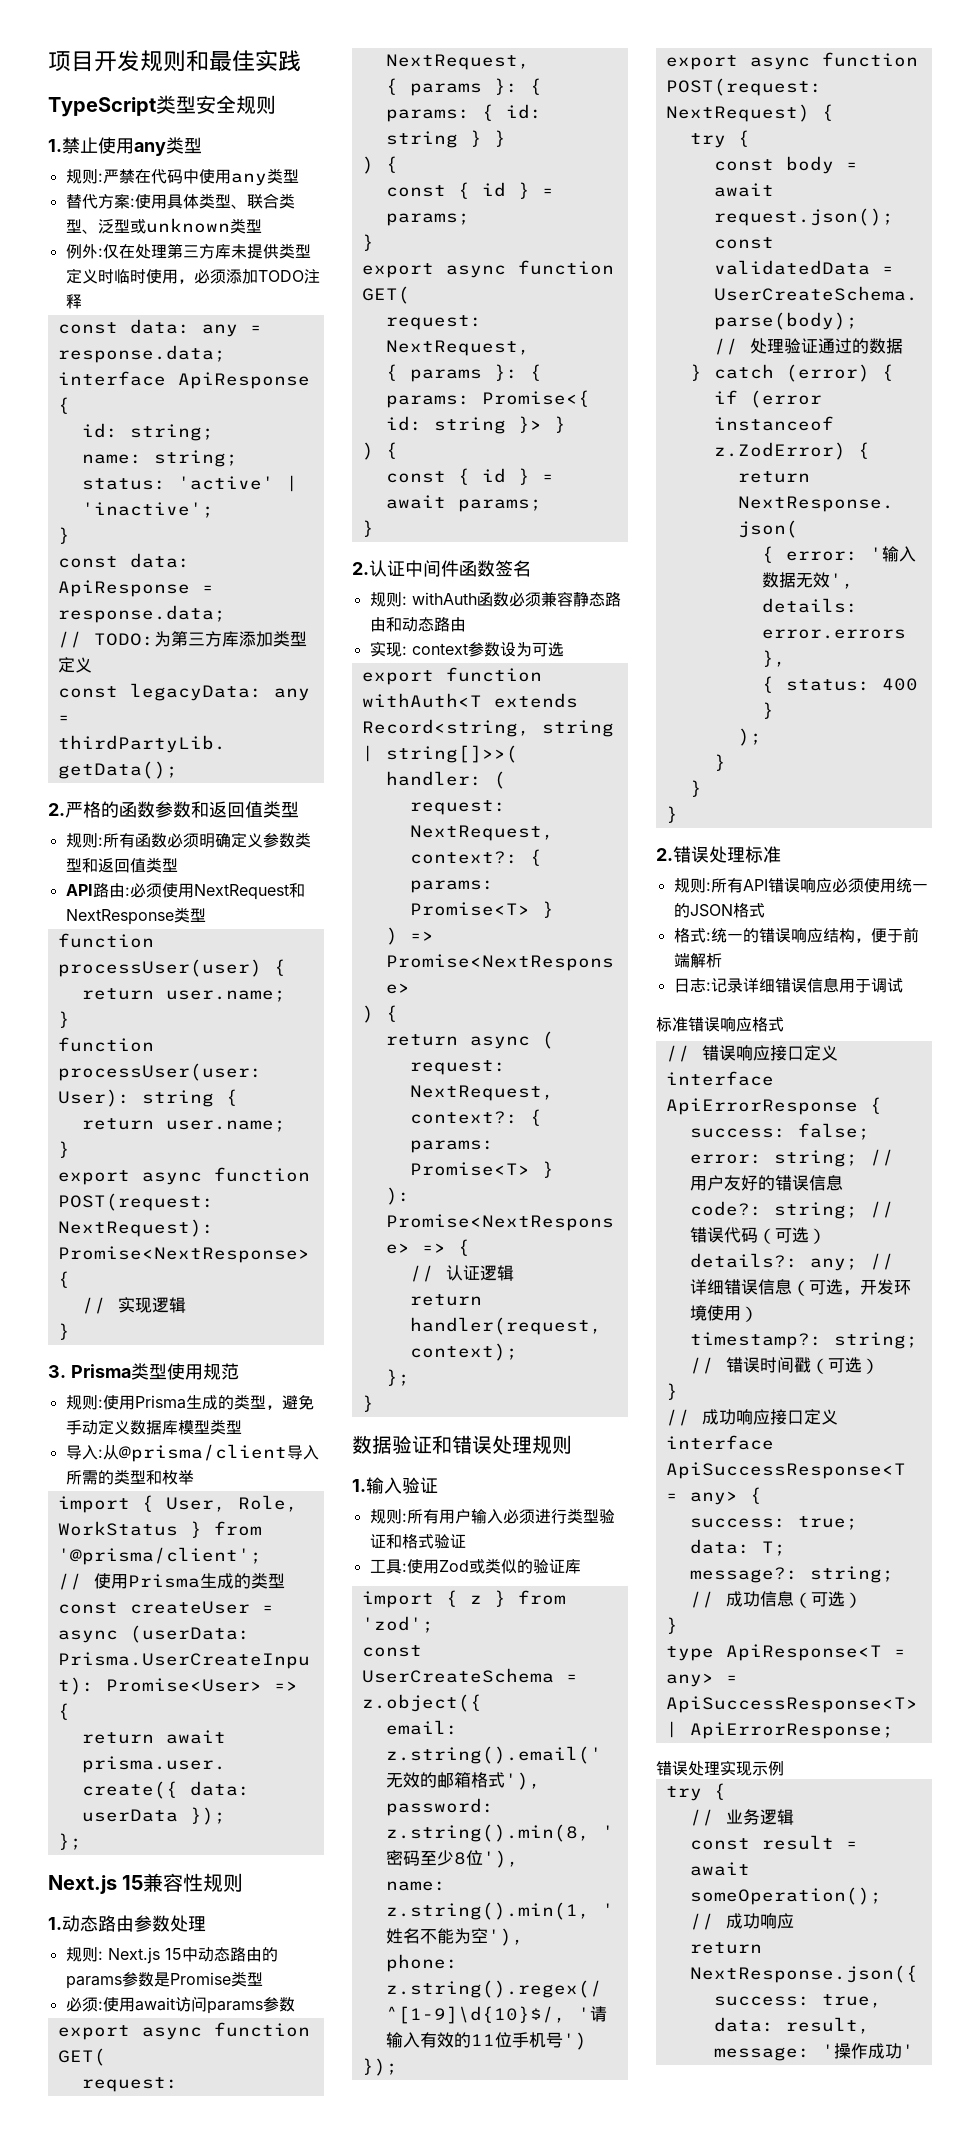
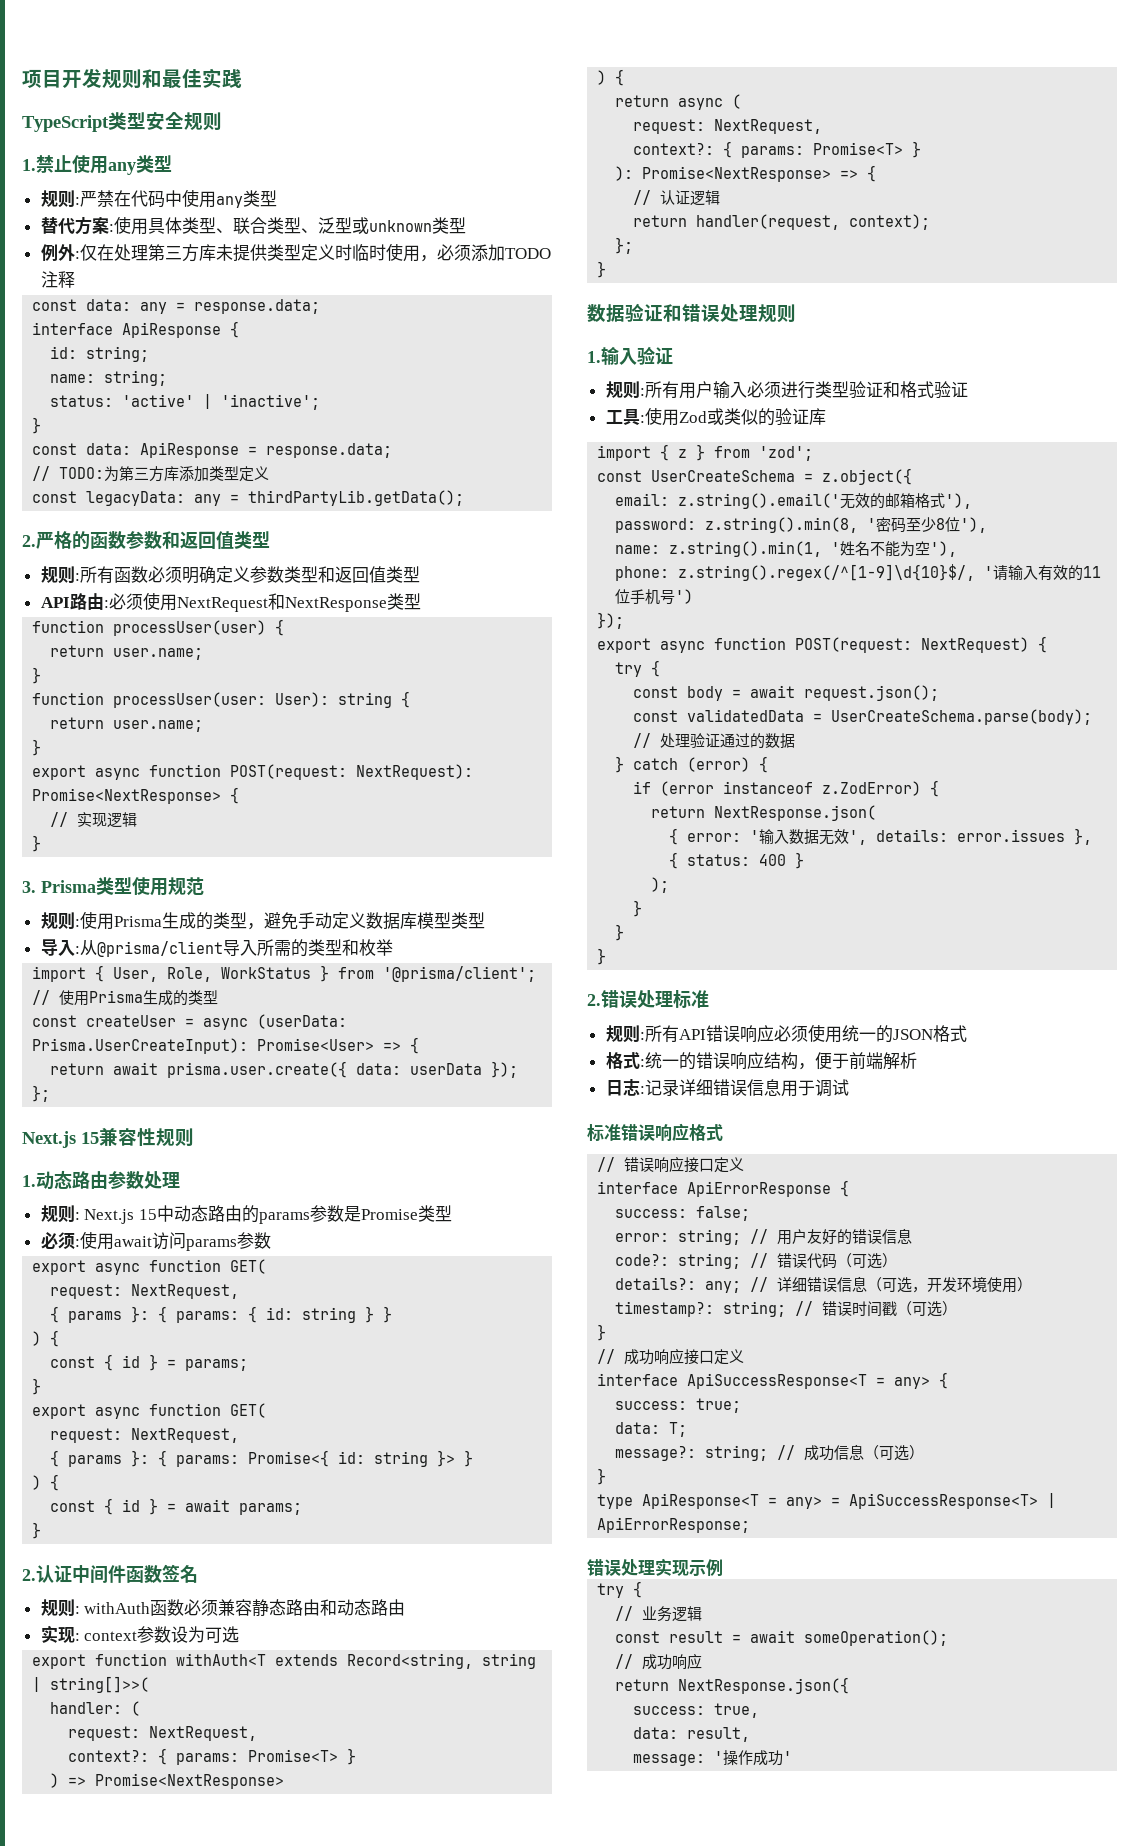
[761,629,906,639] error.errors -> [957,829,1066,842] error.issues

